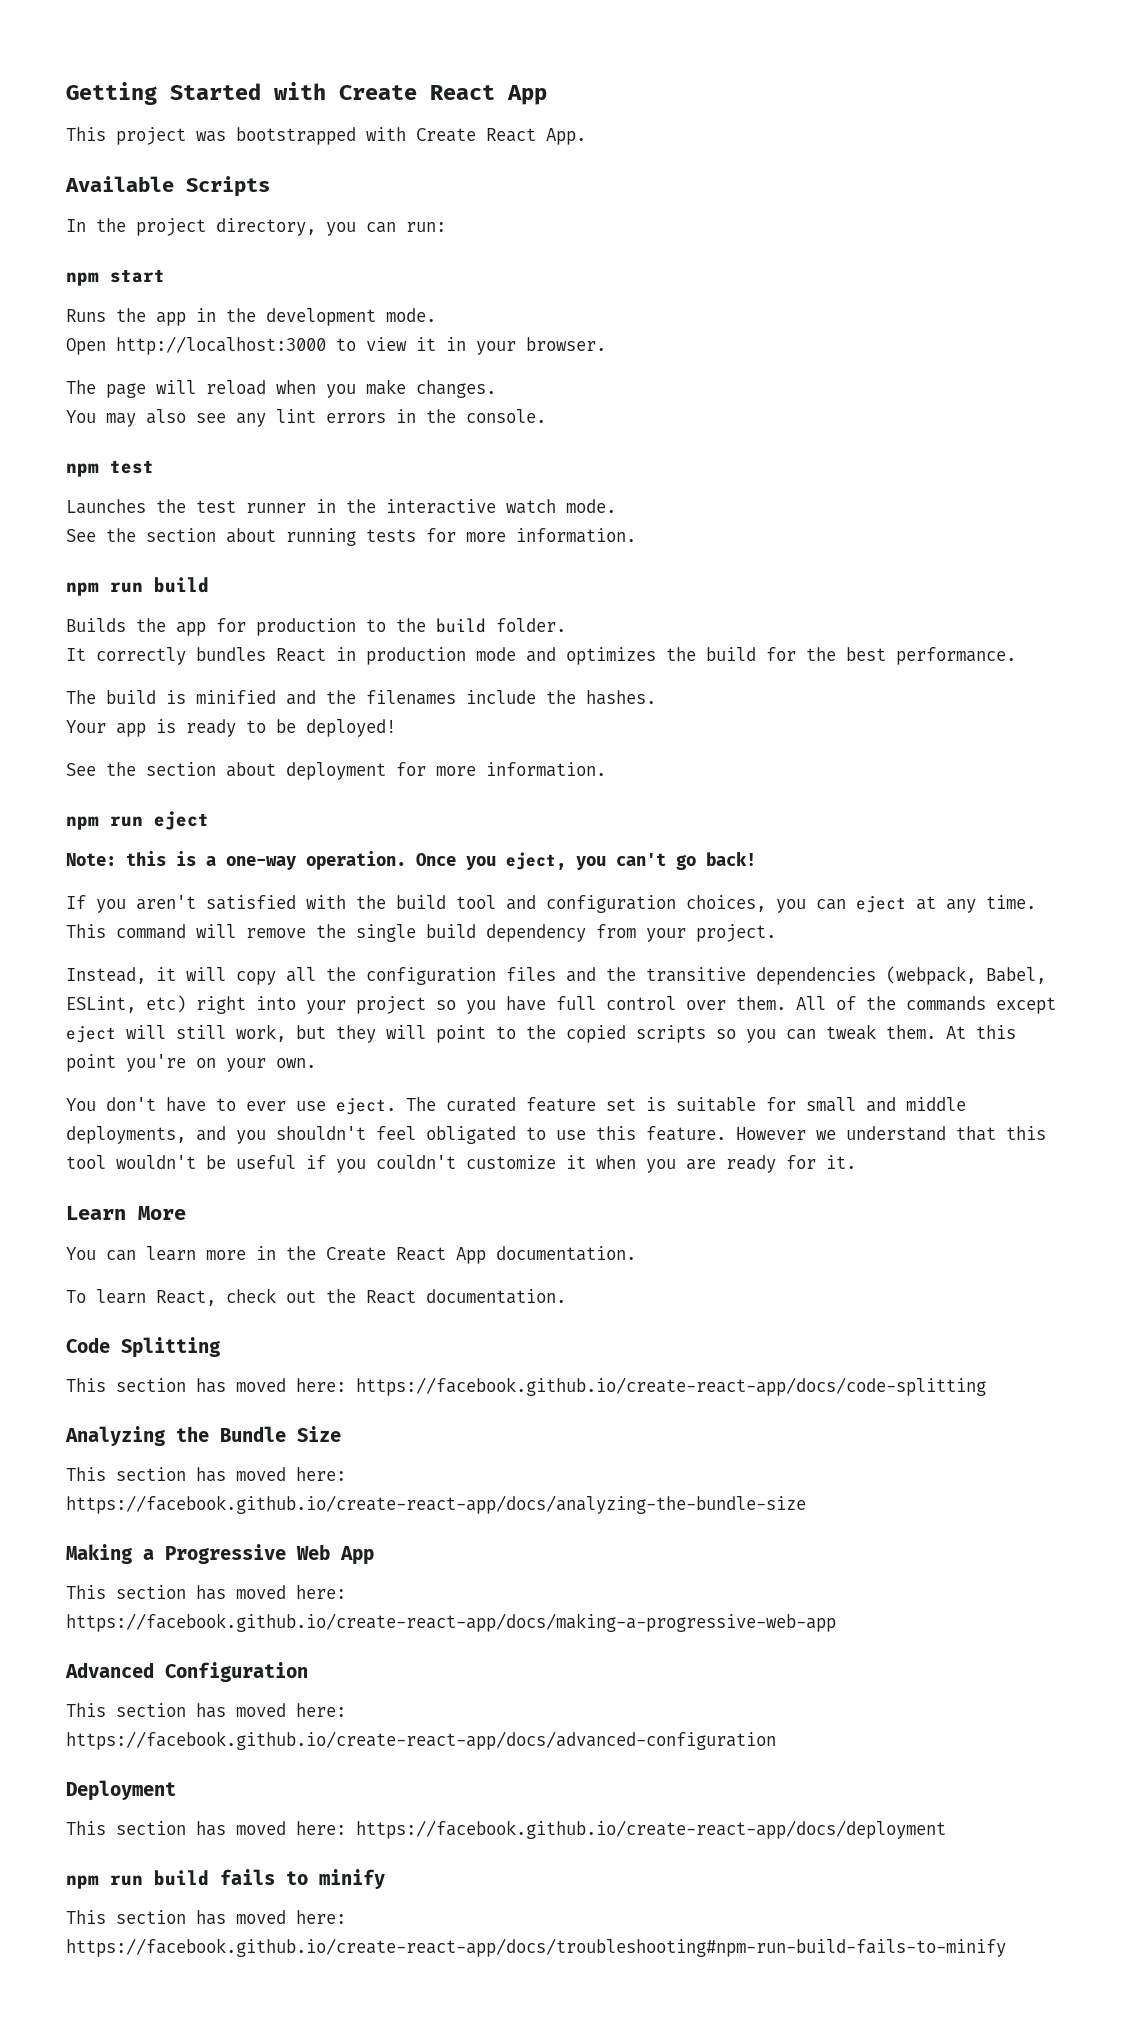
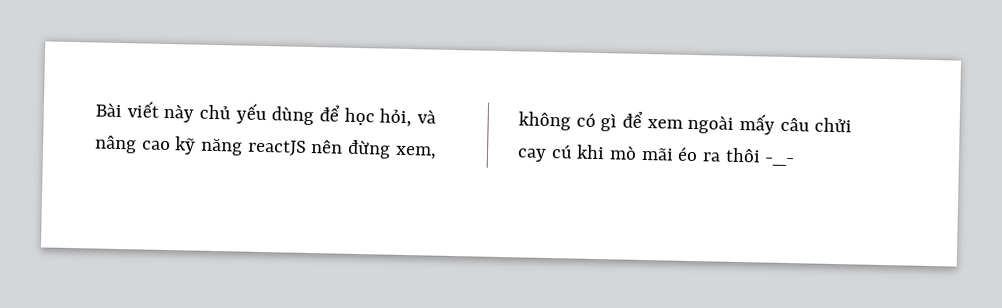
[66,82,547,105] [66,127,586,145] [65,176,270,197] [66,218,446,236] [66,269,165,286] [66,308,436,326] [66,336,606,355] [66,379,496,398] [66,409,546,427] [66,460,154,477] [66,499,616,514] [66,528,636,546] [66,577,209,596] [66,618,566,636] [66,647,1016,665] [66,690,656,705] [66,719,396,737] [66,762,606,780] [66,811,209,830] [66,851,756,870] [66,895,1036,913] [66,924,776,942] [66,966,1046,985] [66,995,1056,1014] [66,1024,1016,1043] [66,1054,316,1072] [66,1097,966,1115] [66,1126,1046,1144] [66,1155,856,1173] [66,1206,186,1220] [66,1246,636,1264] [66,1288,566,1306] [66,1337,220,1358] [66,1377,986,1396] [65,1426,341,1446] [66,1467,346,1482] [66,1495,806,1514] [66,1544,374,1565] [66,1585,346,1600] [66,1613,836,1632] [65,1662,308,1682] [66,1703,346,1718] [66,1731,776,1750] [66,1780,176,1801] [66,1820,946,1839] [66,1869,385,1889] [66,1910,346,1925] [66,1938,1006,1957] Getting Started with Create React App // This project was bootstrapped with Create React App. // Available Scripts // In the project directory, you can run: // npm start // Runs the app in the development mode. // Open http://localhost:3000 to view it in your browser. // The page will reload when you make changes. // You may also see any lint errors in the console. // npm test // Launches the test runner in the interactive watch mode. // See the section about running tests for more information. // npm run build // Builds the app for production to the build folder. // It correctly bundles React in production mode and optimizes the build for the best performance. // The build is minified and the filenames include the hashes. // Your app is ready to be deployed! // See the section about deployment for more information. // npm run eject // Note: this is a one-way operation. Once you eject, you can't go back! // If you aren't satisfied with the build tool and configuration choices, you can eject at any time. This command will remove the single build dependency from your project. // Instead, it will copy all the configuration files and the transitive dependencies (webpack, Babel, ESLint, etc) right into your project so you have full control over them. All of the commands except eject will still work, but they will point to the copied scripts so you can tweak them. At this point you're on your own. // You don't have to ever use eject. The curated feature set is suitable for small and middle deployments, and you shouldn't feel obligated to use this feature. However we understand that this tool wouldn't be useful if you couldn't customize it when you are ready for it. // Learn More // You can learn more in the Create React App documentation. // To learn React, check out the React documentation. // Code Splitting // This section has moved here: https://facebook.github.io/create-react-app/docs/code-splitting // Analyzing the Bundle Size // This section has moved here: https://facebook.github.io/create-react-app/docs/analyzing-the-bundle-size // Making a Progressive Web App // This section has moved here: https://facebook.github.io/create-react-app/docs/making-a-progressive-web-app // Advanced Configuration // This section has moved here: https://facebook.github.io/create-react-app/docs/advanced-configuration // Deployment // This section has moved here: https://facebook.github.io/create-react-app/docs/deployment // npm run build fails to minify // This section has moved here: https://facebook.github.io/create-react-app/docs/troubleshooting#npm-run-build-fails-to-minify -> [95,101,437,128] [94,134,437,160] [518,111,853,135] [517,144,795,167] Bài viết này chủ yếu dùng để học hỏi, và nâng cao kỹ năng reactJS nên đừng xem, không có gì để xem ngoài mấy câu chửi cay cú khi mò mãi éo ra thôi -_-

